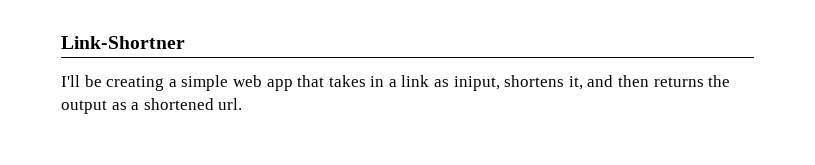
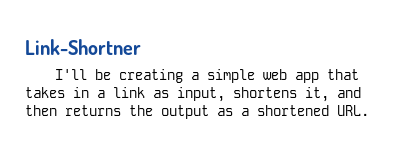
[453,76,500,91] iniput, -> [177,87,225,102] input,
[218,98,243,110] url. -> [337,105,369,116] URL.

